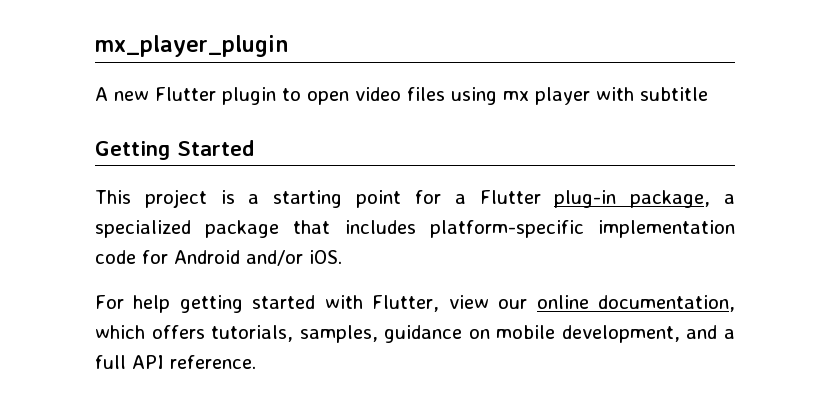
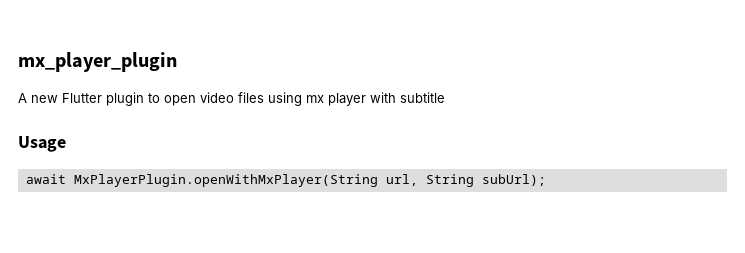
[95,140,254,160] [95,189,735,208] [95,220,735,238] [95,250,342,266] [95,295,736,313] [95,325,735,343] [95,355,256,369] Getting Started // This project is a starting point for a Flutter plug-in package, a specialized package that includes platform-specific implementation code for Android and/or iOS. // For help getting started with Flutter, view our online documentation, which offers tutorials, samples, guidance on mobile development, and a full API reference. -> [18,136,66,152] [25,174,546,187] Usage // await MxPlayerPlugin.openWithMxPlayer(String url, String subUrl);

